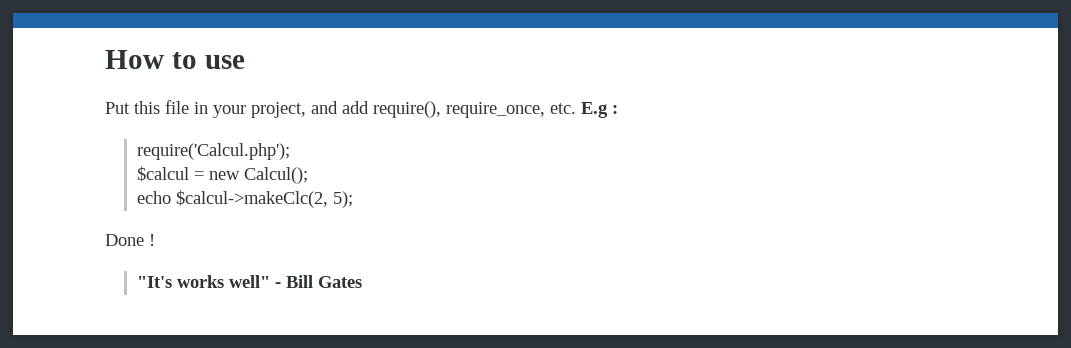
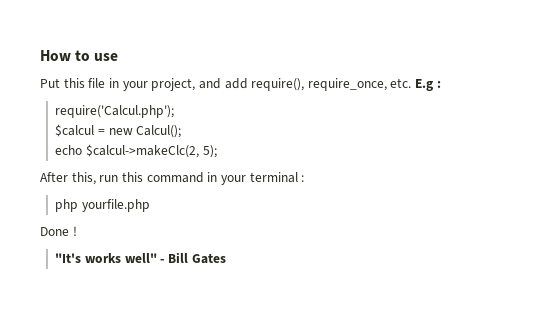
(353, 199) none -> [40,172,305,185] [55,199,151,212] // After this, run this command in your terminal : // php yourfile.php

